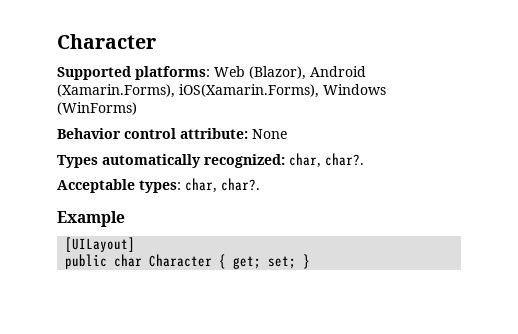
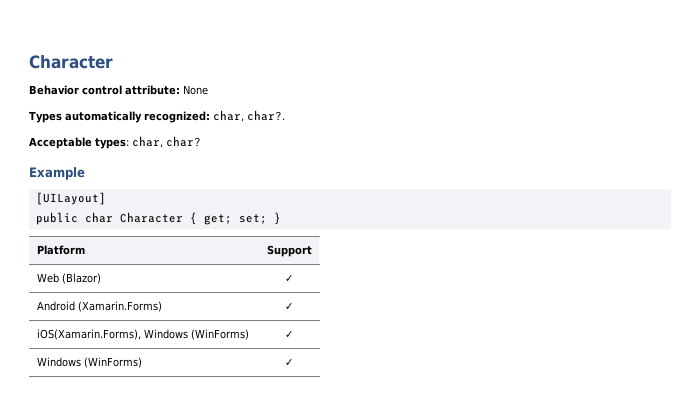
[57,34,156,49] [57,66,366,80] [57,84,386,98] [57,102,137,115] Character // Supported platforms: Web (Blazor), Android (Xamarin.Forms), iOS(Xamarin.Forms), Windows (WinForms) -> [29,55,113,69] Character
[221,178,260,191] char?. -> [166,136,201,147] char?
(311, 261) none -> [36,245,85,255] [266,245,312,257] [36,273,101,284] [285,275,293,282] [36,301,162,312] [285,303,293,310] [36,329,249,340] [285,331,293,338] [36,357,142,368] [285,359,293,366] // Platform | Support // Web (Blazor) | ✓ // Android (Xamarin.Forms) | ✓ // iOS(Xamarin.Forms), Windows (WinForms) | ✓ // Windows (WinForms) | ✓

